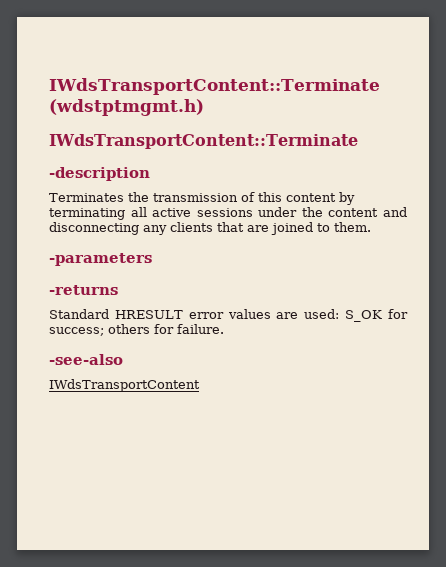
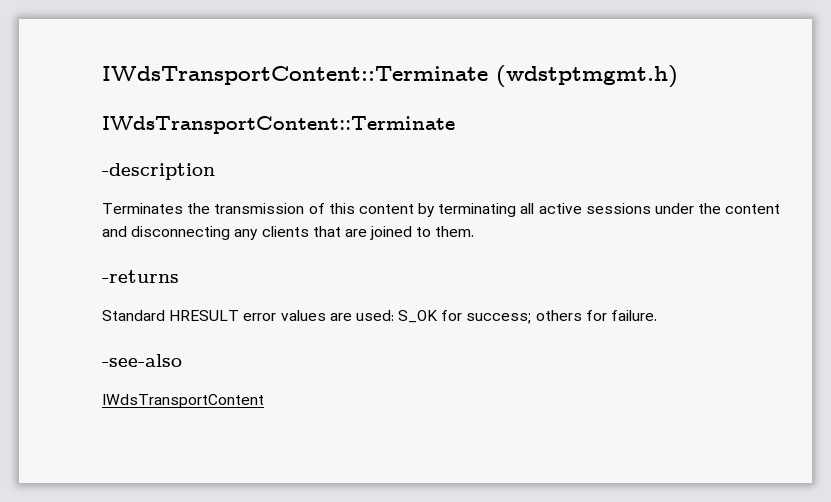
[49,253,152,266] // -parameters -> (475, 231) none

